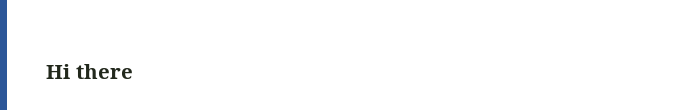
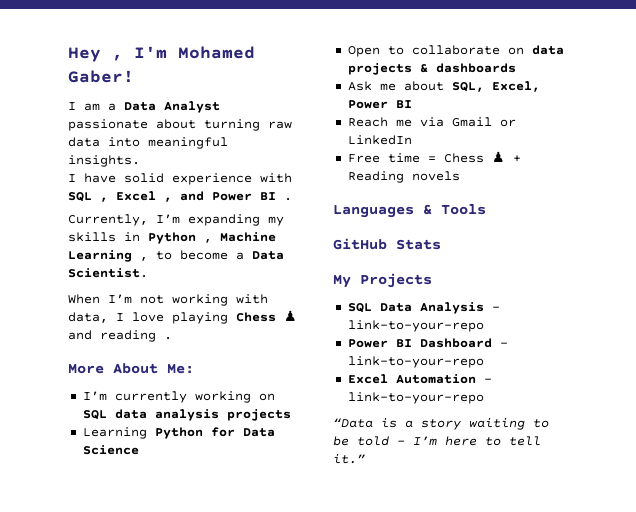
[46,64,133,79] Hi there -> [68,46,255,62] [68,70,134,83] [68,101,220,113] [68,119,292,131] [68,137,228,149] [68,155,140,167] [68,173,292,185] [68,191,292,202] [68,214,284,226] [68,232,276,244] [68,250,284,262] [68,268,148,278] [68,294,268,306] [68,310,297,324] [68,330,172,342] [68,363,194,374] [82,391,275,403] [82,409,291,421] [82,427,275,439] [82,445,139,455] [347,45,564,57] [347,63,516,75] [347,81,540,92] [347,100,412,109] [347,117,516,127] [347,135,412,145] [347,151,521,163] [347,171,460,183] [333,204,486,218] [333,238,441,250] [333,273,432,288] [347,302,500,314] [347,320,484,332] [347,338,508,348] [347,356,484,368] [347,374,492,384] [347,392,484,404] [333,418,549,430] [333,436,541,446] [333,454,365,464] Hey , I'm Mohamed Gaber! // I am a Data Analyst passionate about turning raw data into meaningful insights. // I have solid experience with SQL , Excel , and Power BI . // Currently, I’m expanding my skills in Python , Machine Learning , to become a Data Scientist. // When I’m not working with data, I love playing Chess ♟ and reading . // More About Me: // I’m currently working on SQL data analysis projects // Learning Python for Data Science // Open to collaborate on data projects & dashboards // Ask me about SQL, Excel, Power BI // Reach me via Gmail or LinkedIn // Free time = Chess ♟ + Reading novels // Languages & Tools // GitHub Stats // My Projects // SQL Data Analysis – link-to-your-repo // Power BI Dashboard – link-to-your-repo // Excel Automation – link-to-your-repo // “Data is a story waiting to be told – I’m here to tell it.”

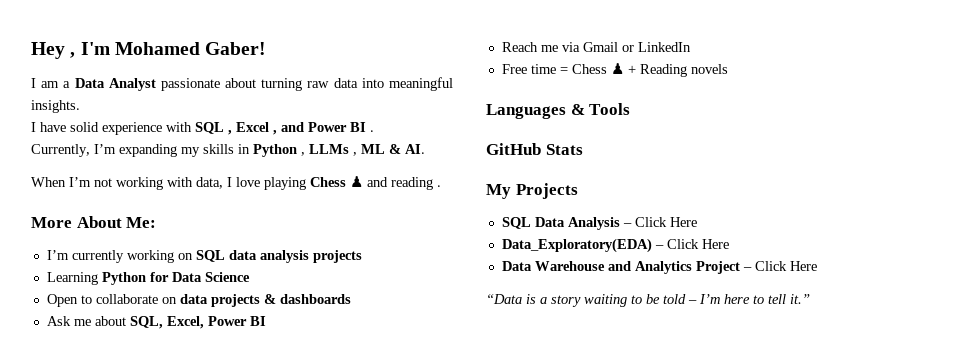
[220,232,276,242] [68,250,284,262] [68,268,148,278] Machine Learning , to become a Data Scientist. -> [309,144,425,156] LLMs , ML & AI.
[347,320,484,332] [347,338,508,348] [347,356,484,368] [347,374,492,384] [347,392,484,404] link-to-your-repo // Power BI Dashboard – link-to-your-repo // Excel Automation – link-to-your-repo -> [634,217,697,227] [501,238,729,253] [501,261,817,274] Click Here // Data_Exploratory(EDA) – Click Here // Data Warehouse and Analytics Project – Click Here

